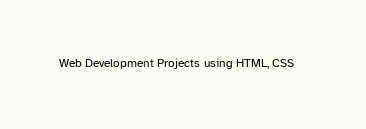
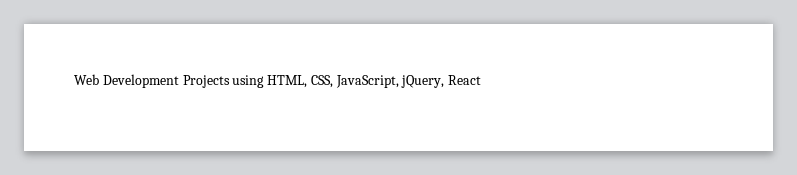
[272,59,295,67] CSS -> [310,75,482,88] CSS, JavaScript, jQuery, React

